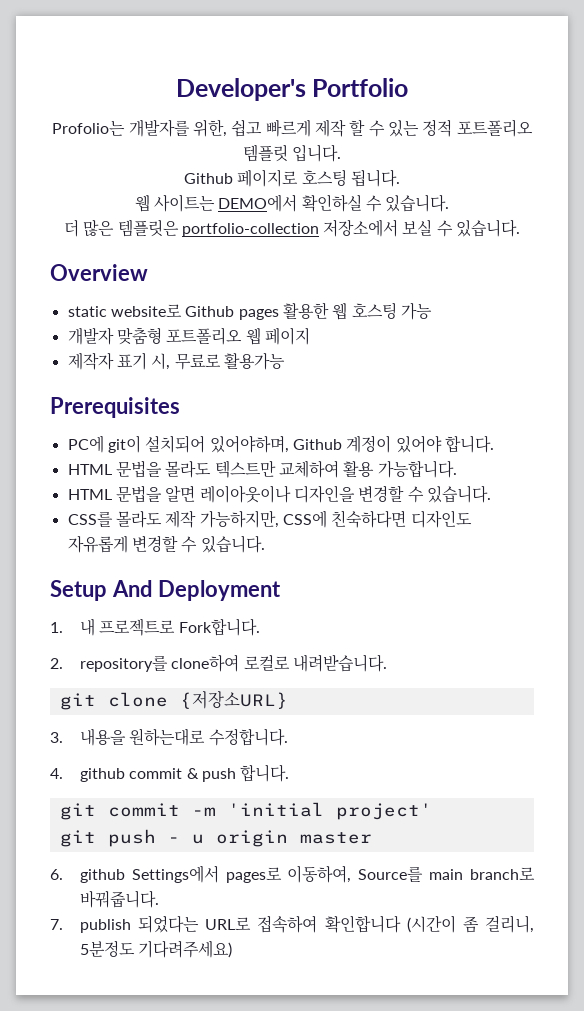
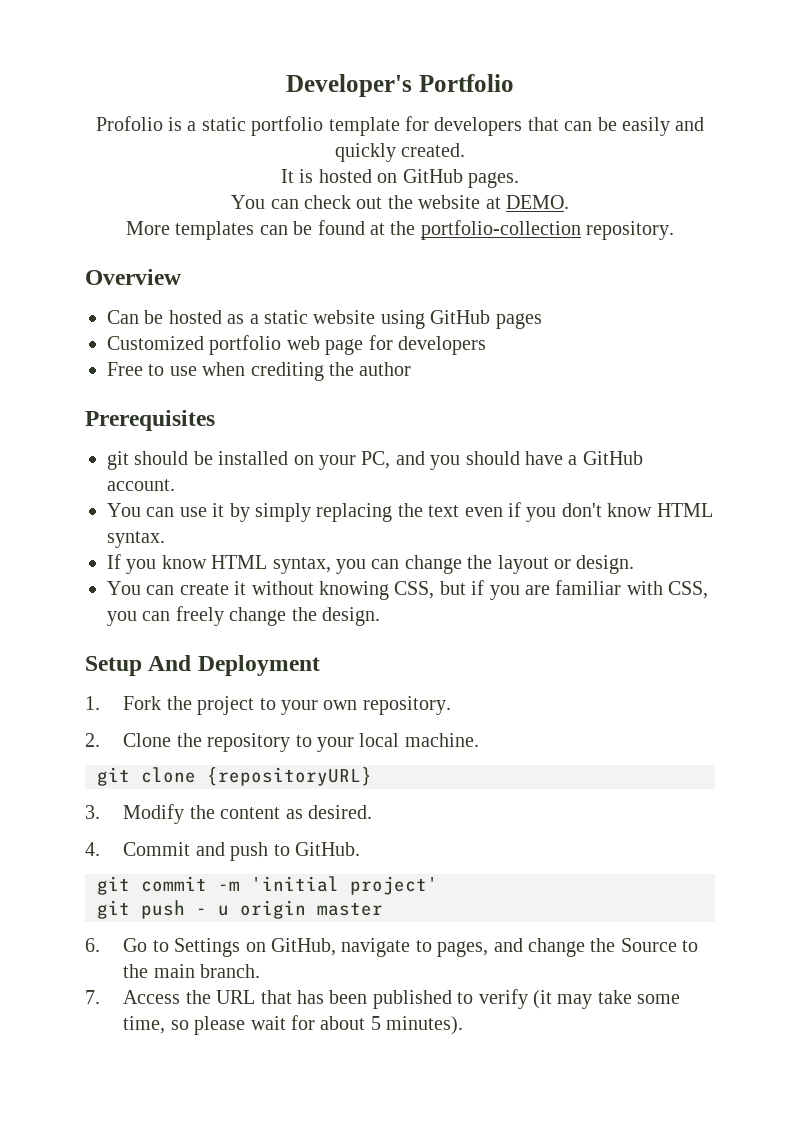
[52,119,533,137] [242,144,342,162] [184,169,400,187] [134,194,450,212] [63,219,521,237] [50,264,148,281] [67,302,432,320] [67,327,310,345] [67,352,285,370] [50,397,180,418] [67,435,494,453] [67,460,457,478] [67,485,491,503] [67,510,472,528] [67,535,265,553] [50,580,281,601] [50,618,260,636] [50,654,387,672] Profolio는 개발자를 위한, 쉽고 빠르게 제작 할 수 있는 정적 포트폴리오 템플릿 입니다. // Github 페이지로 호스팅 됩니다. // 웹 사이트는 DEMO에서 확인하실 수 있습니다. // 더 많은 템플릿은 portfolio-collection 저장소에서 보실 수 있습니다. // Overview // static website로 Github pages 활용한 웹 호스팅 가능 // 개발자 맞춤형 포트폴리오 웹 페이지 // 제작자 표기 시, 무료로 활용가능 // Prerequisites // PC에 git이 설치되어 있어야하며, Github 계정이 있어야 합니다. // HTML 문법을 몰라도 텍스트만 교체하여 활용 가능합니다. // HTML 문법을 알면 레이아웃이나 디자인을 변경할 수 있습니다. // CSS를 몰라도 제작 가능하지만, CSS에 친숙하다면 디자인도 자유롭게 변경할 수 있습니다. // Setup And Deployment // 1. 내 프로젝트로 Fork합니다. // 2. repository를 clone하여 로컬로 내려받습니다. -> [95,116,705,136] [334,143,466,162] [281,169,519,188] [231,195,569,209] [125,220,675,240] [85,269,181,285] [107,310,542,329] [107,335,486,355] [107,362,412,381] [85,410,215,431] [107,451,643,470] [107,479,175,491] [107,502,713,522] [107,531,165,548] [107,554,635,574] [107,580,709,600] [107,606,380,626] [85,655,320,676] [85,696,451,715] [85,733,479,752] Profolio is a static portfolio template for developers that can be easily and quickly created. // It is hosted on GitHub pages. // You can check out the website at DEMO. // More templates can be found at the portfolio-collection repository. // Overview // Can be hosted as a static website using GitHub pages // Customized portfolio web page for developers // Free to use when crediting the author // Prerequisites // git should be installed on your PC, and you should have a GitHub account. // You can use it by simply replacing the text even if you don't know HTML syntax. // If you know HTML syntax, you can change the layout or design. // You can create it without knowing CSS, but if you are familiar with CSS, you can freely change the design. // Setup And Deployment // 1. Fork the project to your own repository. // 2. Clone the repository to your local machine.
[179,691,288,709] {저장소URL} -> [207,767,372,786] {repositoryURL}
[79,728,288,746] [50,764,290,782] 내용을 원하는대로 수정합니다. // 4. github commit & push 합니다. -> [123,804,373,824] [85,842,361,861] Modify the content as desired. // 4. Commit and push to GitHub.
[79,865,535,883] [79,890,159,908] [50,915,534,933] [79,940,233,958] github Settings에서 pages로 이동하여, Source를 main branch로 바꿔줍니다. // 7. publish 되었다는 URL로 접속하여 확인합니다 (시간이 좀 걸리니, 5분정도 기다려주세요) -> [123,938,699,957] [123,964,261,978] [85,989,681,1009] [123,1015,464,1035] Go to Settings on GitHub, navigate to pages, and change the Source to the main branch. // 7. Access the URL that has been published to verify (it may take some time, so please wait for about 5 minutes).

